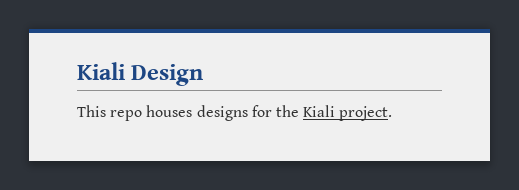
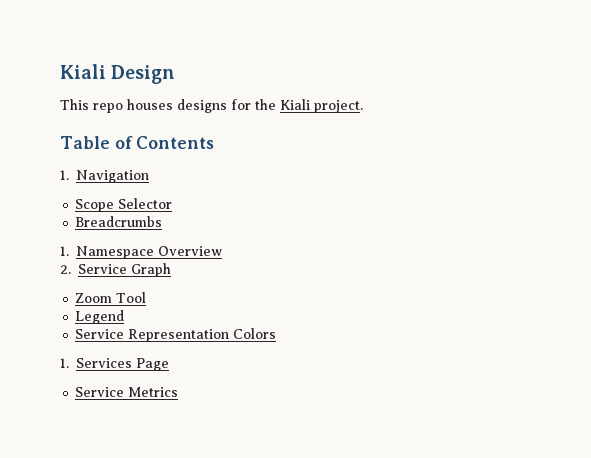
(393, 113) none -> [60,136,215,149] [60,170,149,183] [75,198,173,212] [75,216,163,227] [60,246,222,259] [60,263,171,277] [75,292,147,303] [75,310,125,324] [75,328,277,342] [60,358,169,371] [75,387,179,397] // Table of Contents // 1. Navigation // Scope Selector // Breadcrumbs // 1. Namespace Overview // 2. Service Graph // Zoom Tool // Legend // Service Representation Colors // 1. Services Page // Service Metrics

